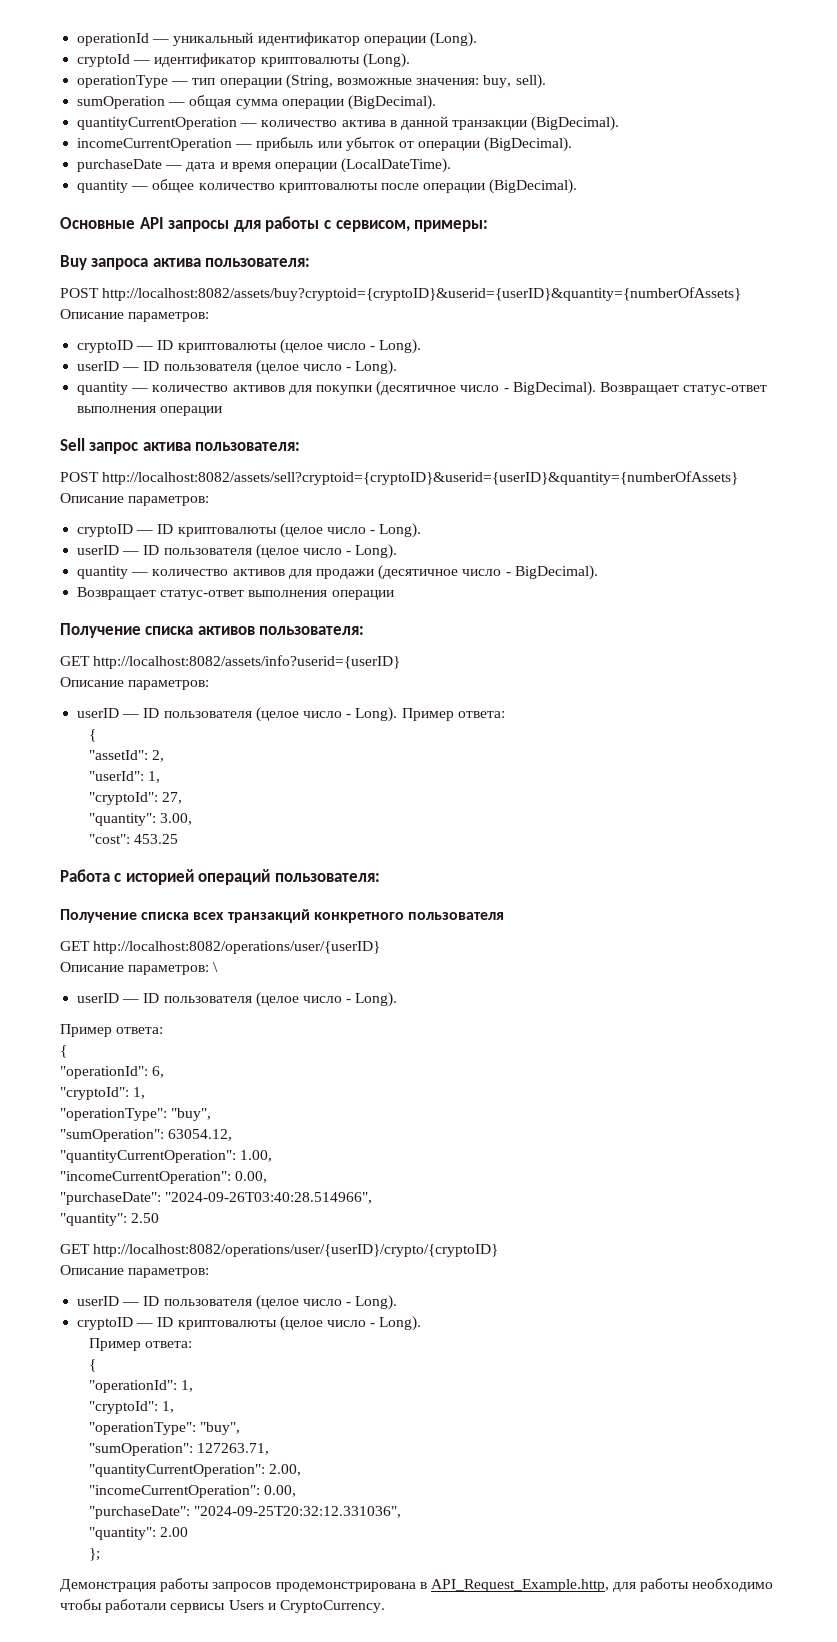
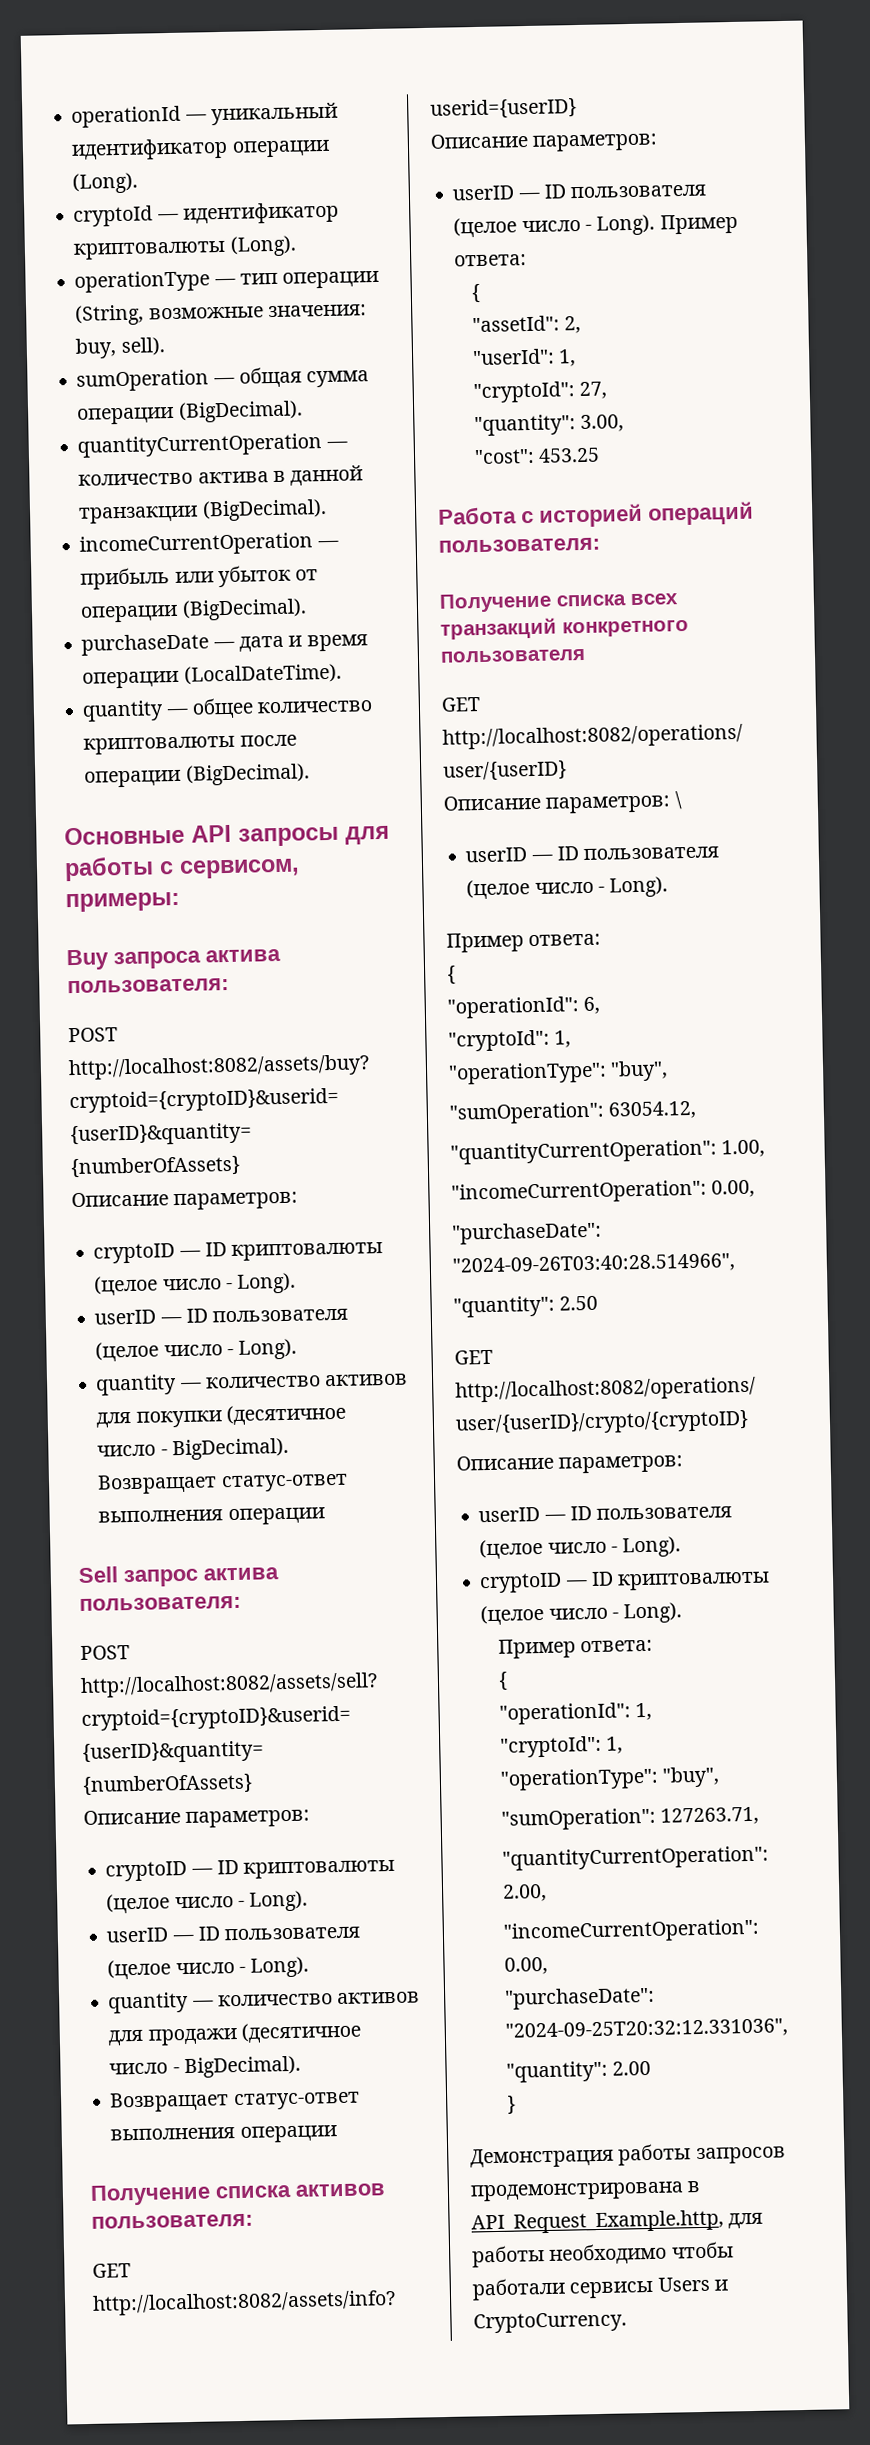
[89,1548,101,1561] }; -> [506,2095,516,2115] }

